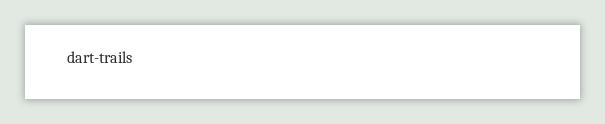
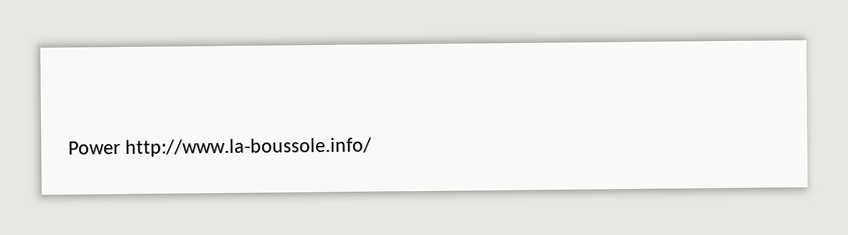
[67,51,132,63] dart-trails -> [68,137,373,157] Power http://www.la-boussole.info/

